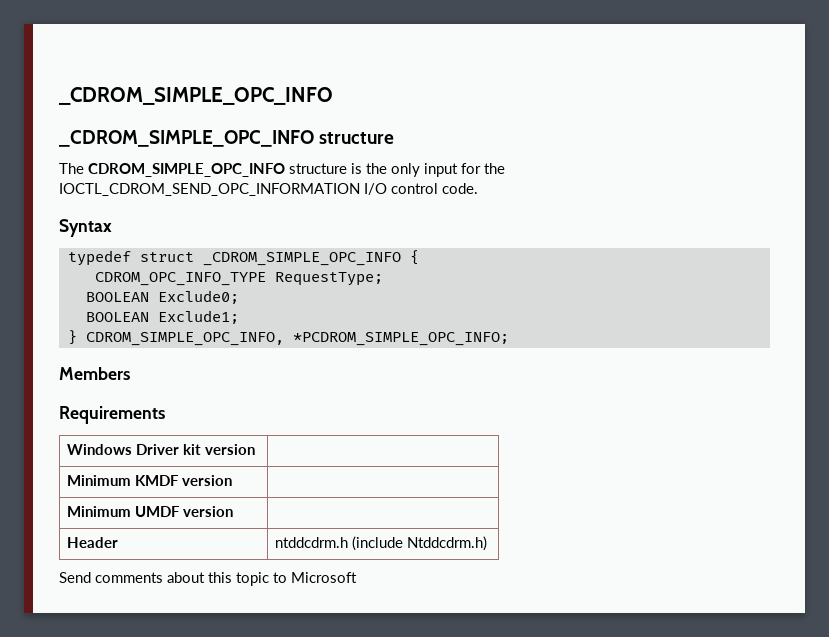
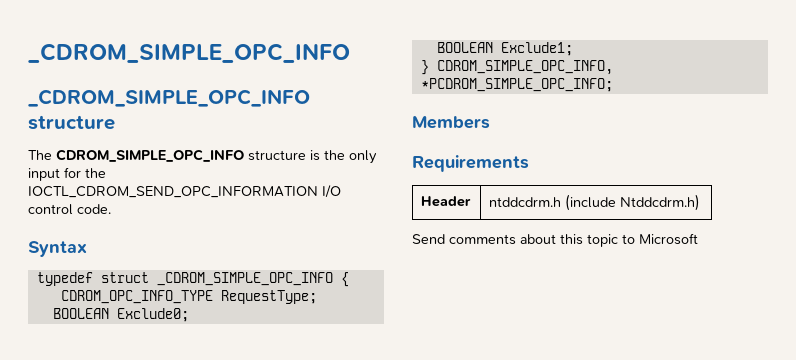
[67,444,256,455] [67,475,233,486] [67,506,234,517] // Windows Driver kit version | // Minimum KMDF version | // Minimum UMDF version | -> (529, 163) none

